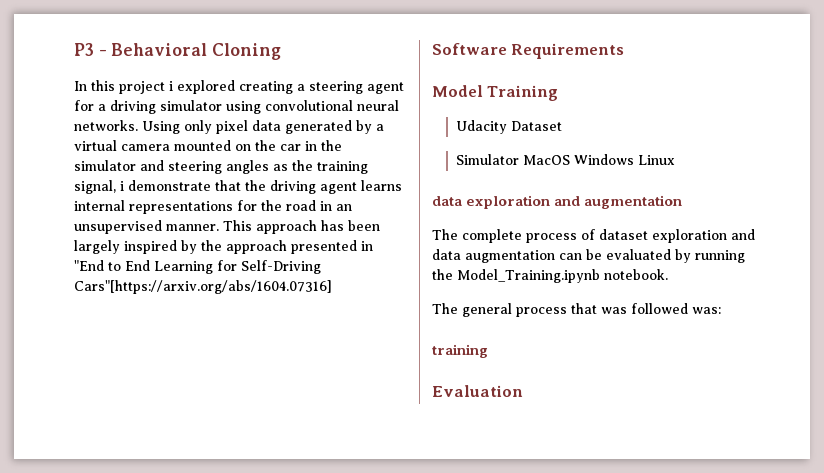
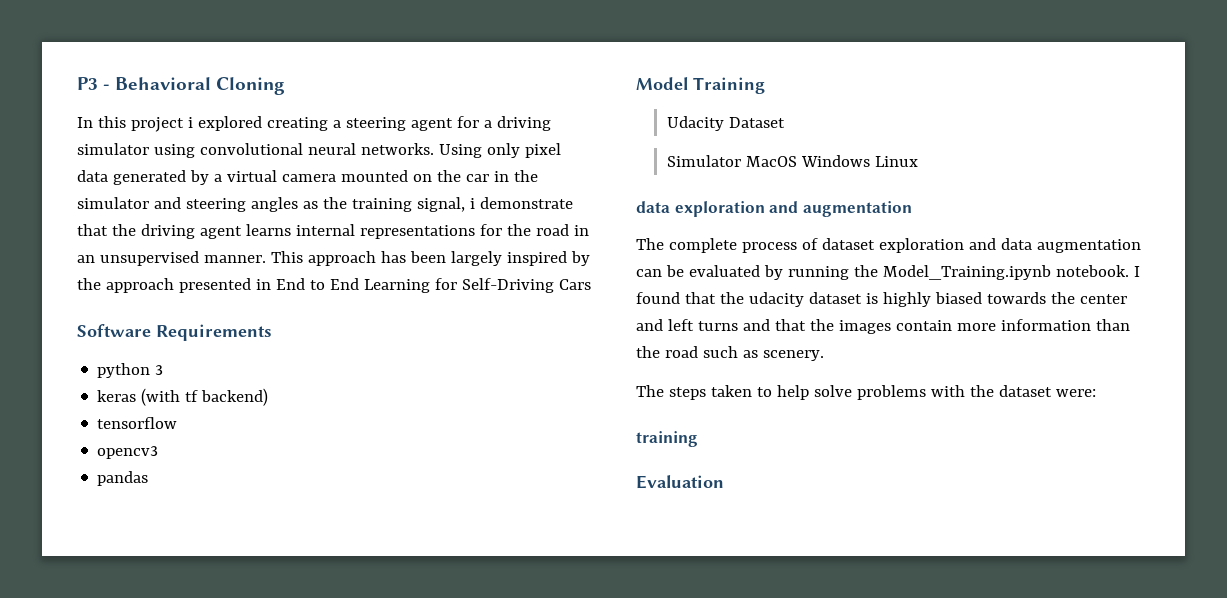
[74,260,104,271] "End -> [275,278,305,290] End
[74,280,332,294] Cars"[https://arxiv.org/abs/1604.07316] -> [558,279,591,290] Cars
(625, 51) none -> [97,363,164,378] [97,388,269,406] [97,417,178,429] [97,446,159,459] [97,471,149,486] // python 3 // keras (with tf backend) // tensorflow // opencv3 // pandas
[432,303,721,317] // The general process that was followed was: -> [1133,266,1140,277] [636,292,1127,307] [636,319,1130,334] [636,346,824,361] [636,385,1096,400] I found that the udacity dataset is highly biased towards the center and left turns and that the images contain more information than the road such as scenery. // The steps taken to help solve problems with the dataset were:

